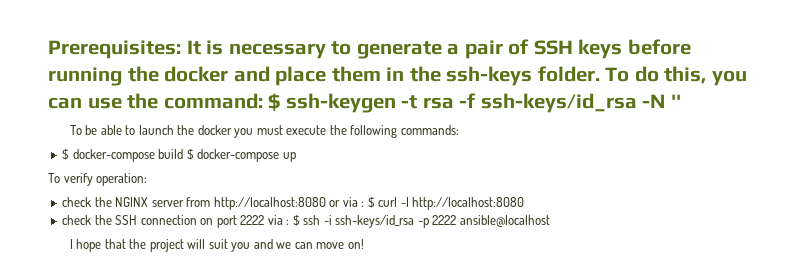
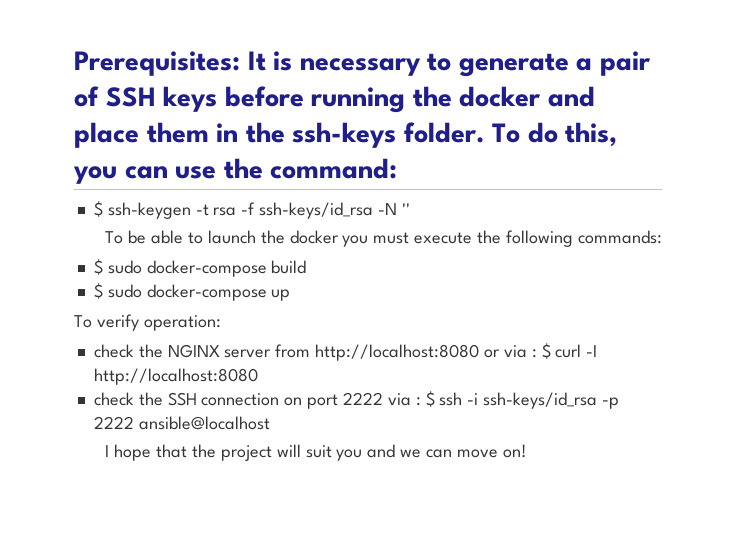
(263, 101) none -> (398, 168) //
(70, 154) none -> [107,260,142,274] sudo
[186,149,194,160] $ -> [93,283,142,299] // $ sudo

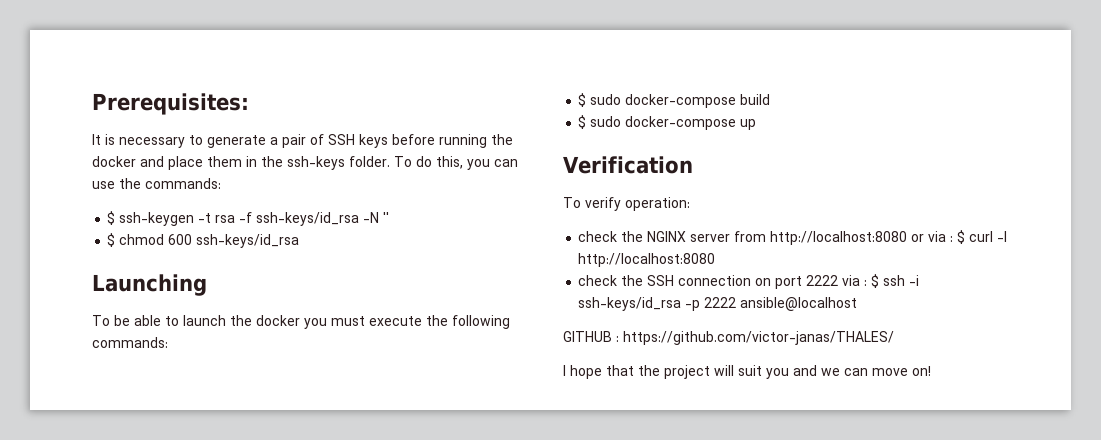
(240, 63) none -> (249, 104) //
[270,158,398,179] command: -> [145,178,221,189] commands:
(410, 209) none -> [107,233,300,248] [92,274,207,296] // $ chmod 600 ssh-keys/id_rsa // Launching
(291, 295) none -> [563,156,693,174] // Verification
(270, 423) none -> [563,331,894,345] // GITHUB : https://github.com/victor-janas/THALES/

